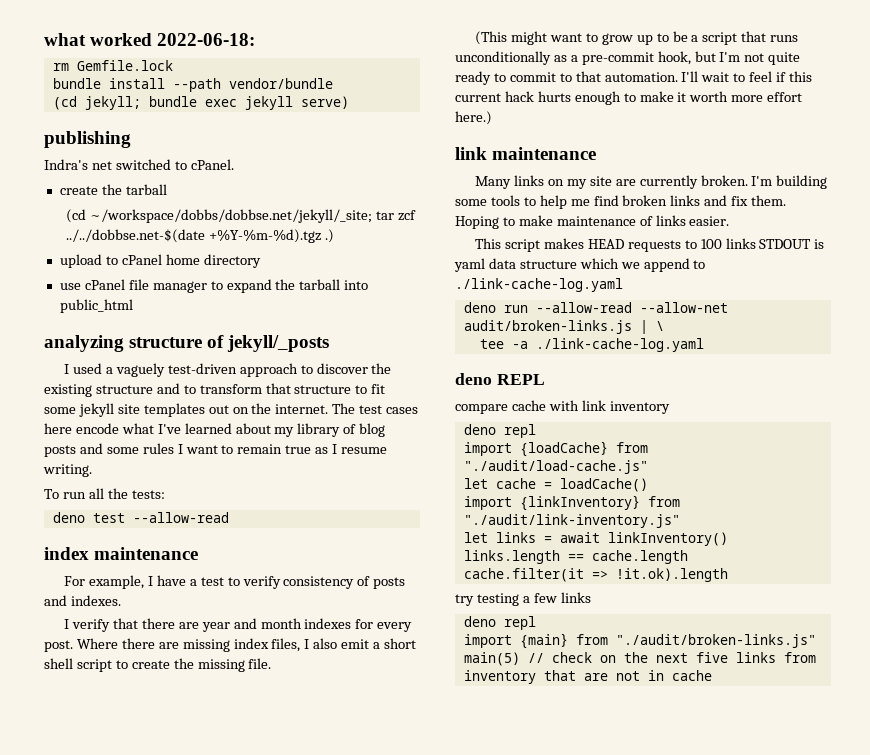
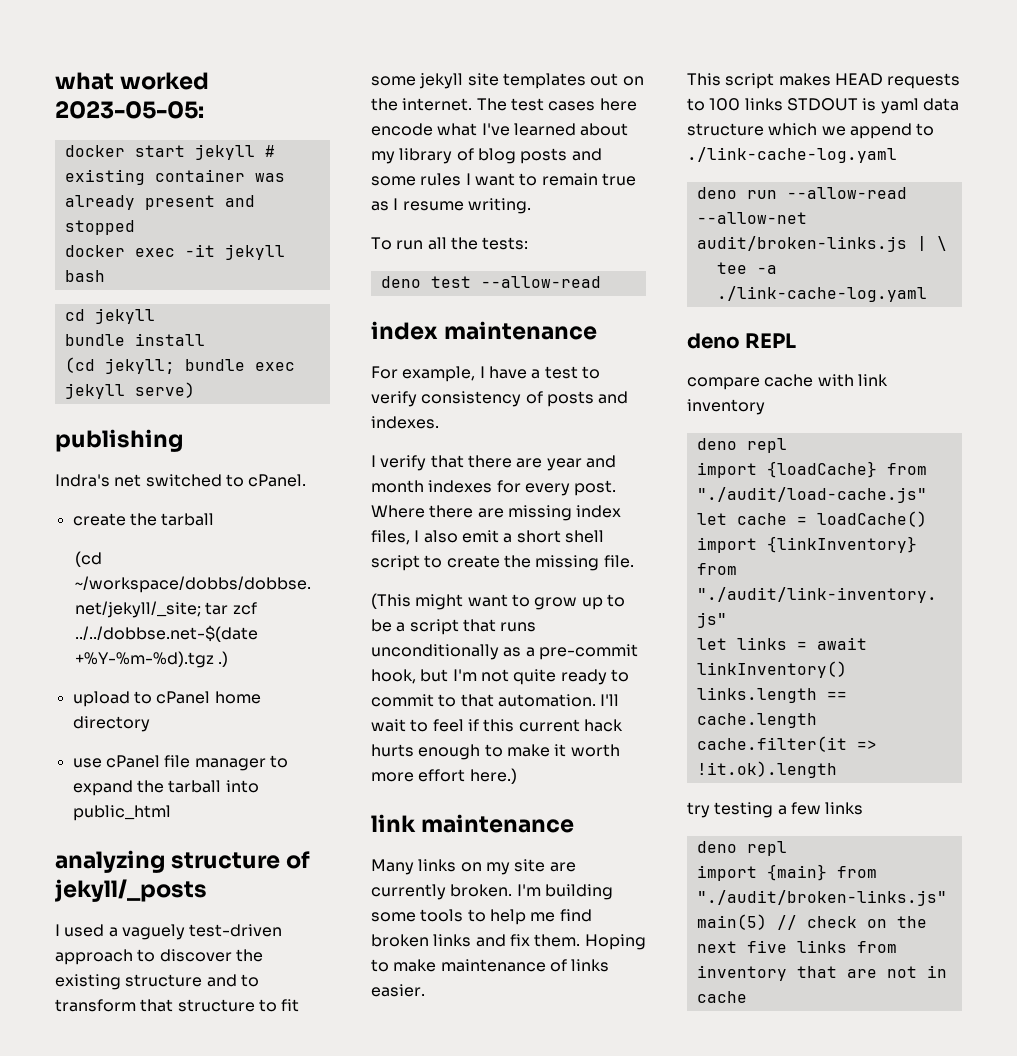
[157,33,256,46] [52,60,173,71] 2022-06-18: // rm Gemfile.lock -> [55,101,204,119] [64,144,275,160] [64,169,285,185] [64,195,255,210] [64,220,135,235] [64,244,285,260] [64,270,105,282] [64,308,155,324] 2023-05-05: // docker start jekyll # existing container was already present and stopped // docker exec -it jekyll bash // cd jekyll
[172,78,333,92] --path vendor/bundle -> (205, 339) none

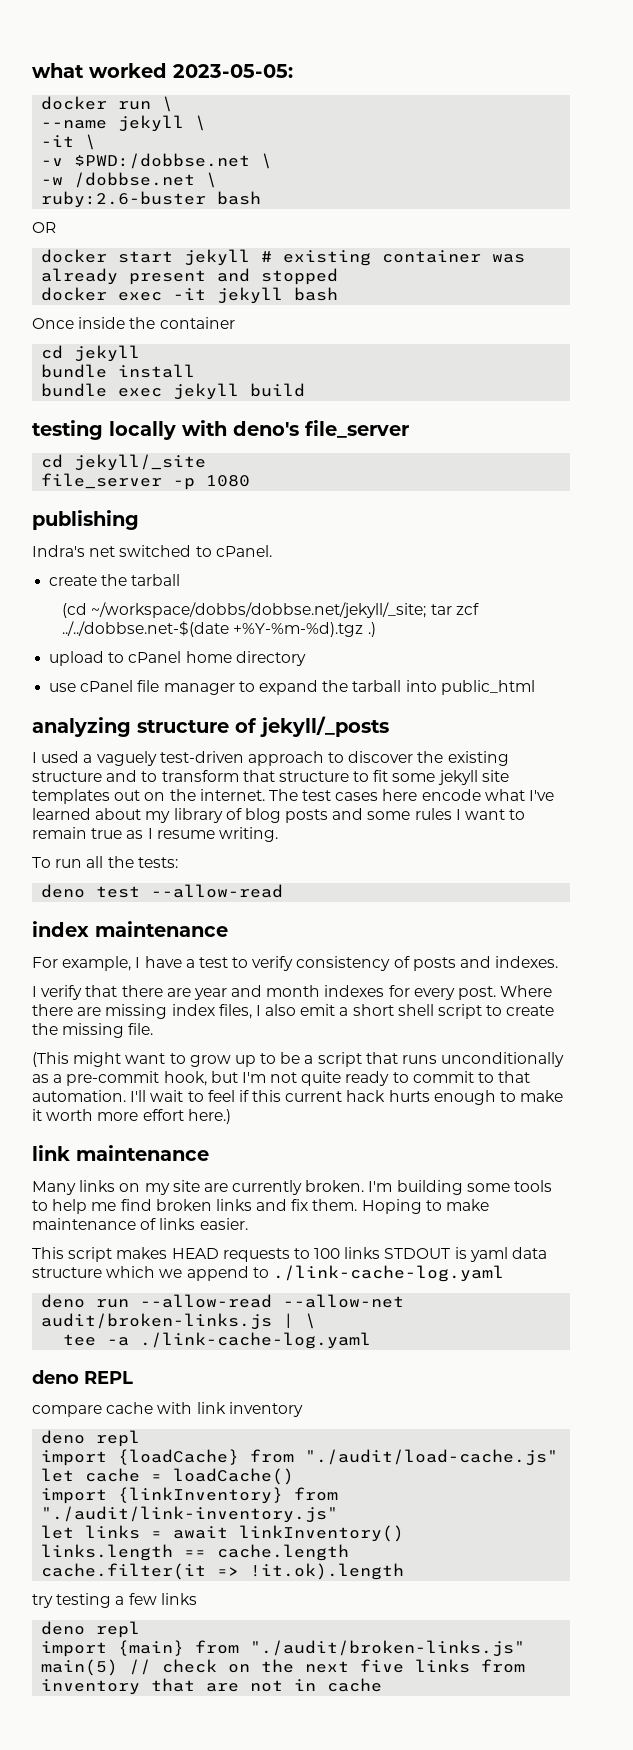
(204, 110) none -> [41,96,174,112] [41,115,207,132] [41,134,97,150] [41,153,273,169] [41,172,218,188] [41,191,262,208] [32,222,56,233] // docker run \ // --name jekyll \ // -it \ // -v $PWD:/dobbse.net \ // -w /dobbse.net \ // ruby:2.6-buster bash // OR
(105, 276) none -> [32,317,235,329] // Once inside the container
[64,357,175,374] (cd jekyll; -> (196, 371) none
[134,382,195,398] serve) -> [250,383,306,397] [32,420,409,440] [41,454,207,471] [41,473,251,490] build // testing locally with deno's file_server // cd jekyll/_site // file_server -p 1080

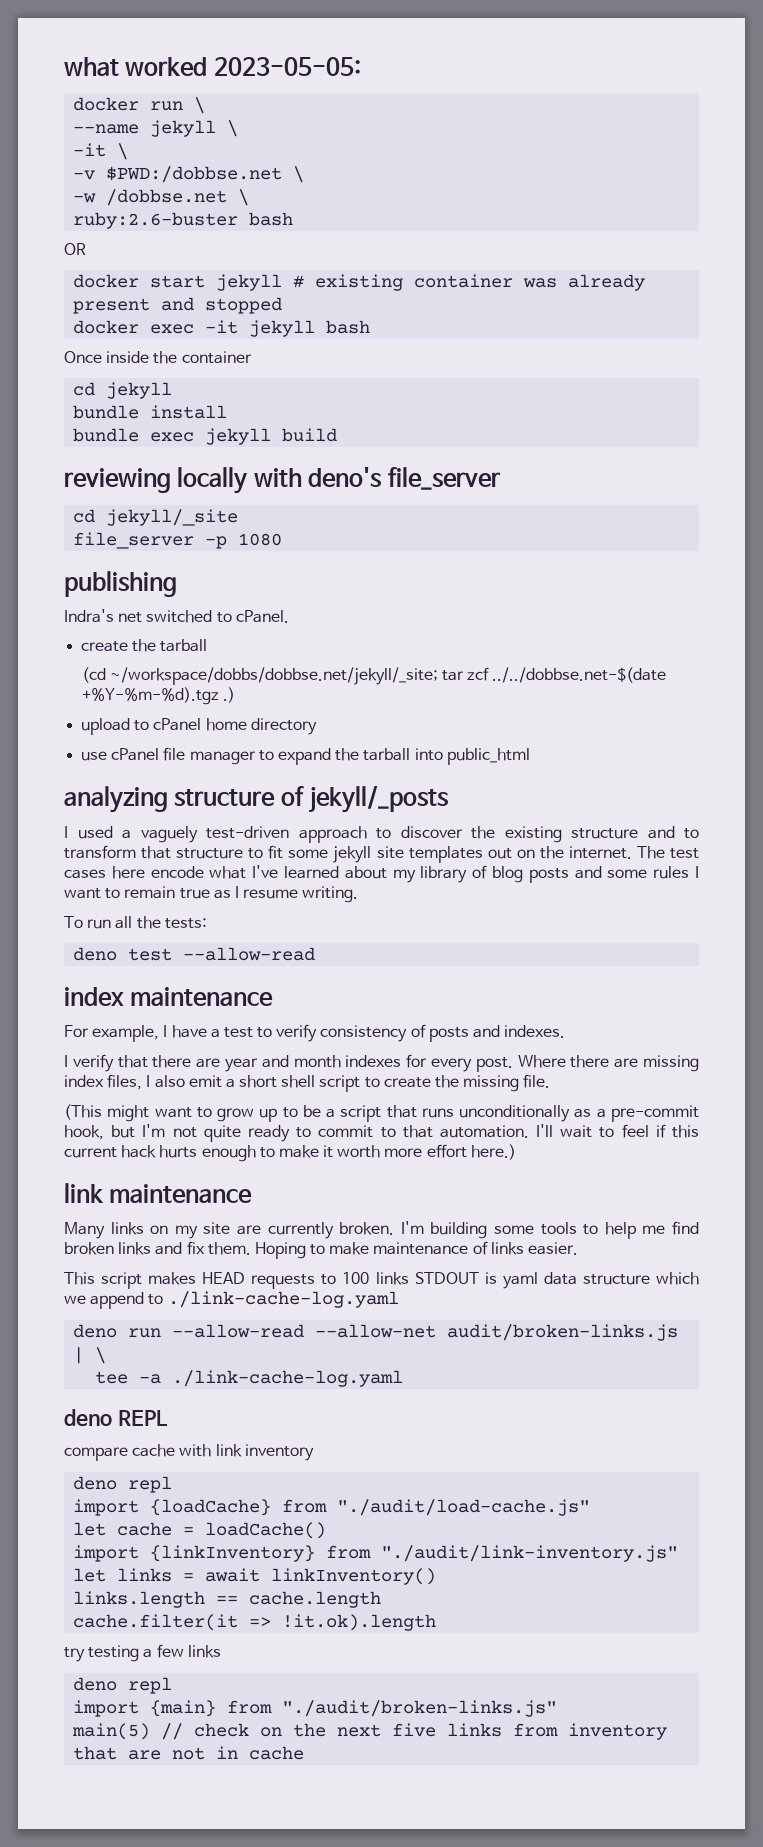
[32,420,103,440] testing -> [64,468,171,493] reviewing

